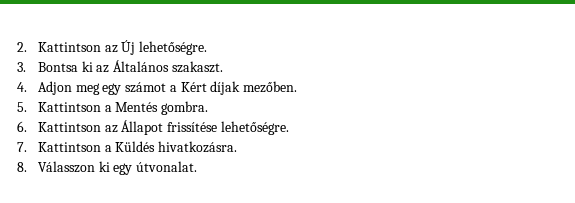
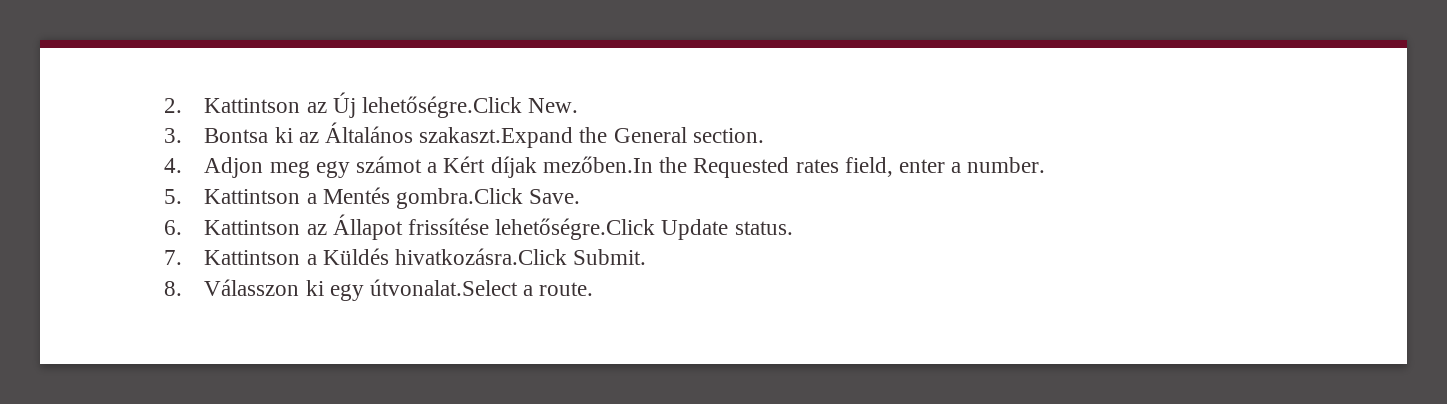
[139,41,208,55] lehetőségre. -> [362,96,579,118] lehetőségre.Click New.
[171,61,223,73] szakaszt. -> [419,127,764,148] szakaszt.Expand the General section.
[243,81,298,93] mezőben. -> [542,156,1046,178] mezőben.In the Requested rates field, enter a number.
[161,101,209,115] gombra. -> [396,188,581,209] gombra.Click Save.
[220,121,289,135] lehetőségre. -> [495,218,793,240] lehetőségre.Click Update status.
[158,141,238,153] hivatkozásra. -> [395,248,647,265] hivatkozásra.Click Submit.
[136,161,198,172] útvonalat. -> [370,279,594,296] útvonalat.Select a route.

